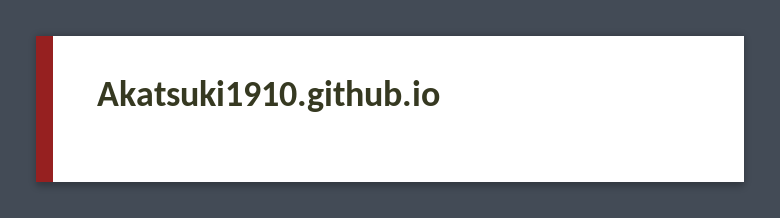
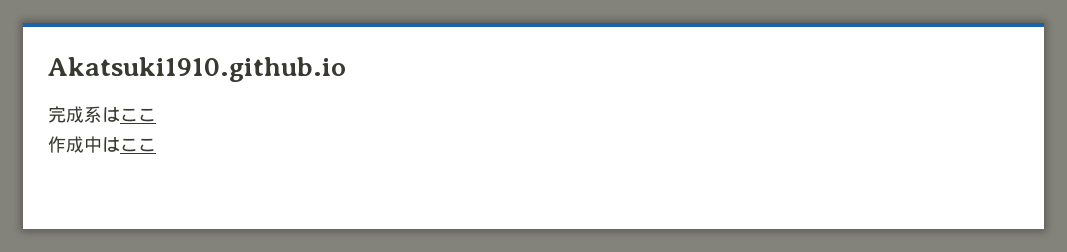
(440, 96) none -> [48,106,156,123] [48,136,156,153] // 完成系はここ // 作成中はここ

